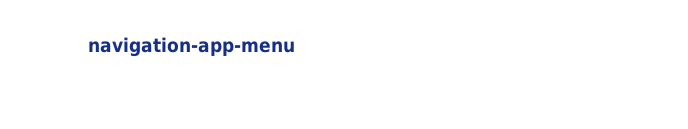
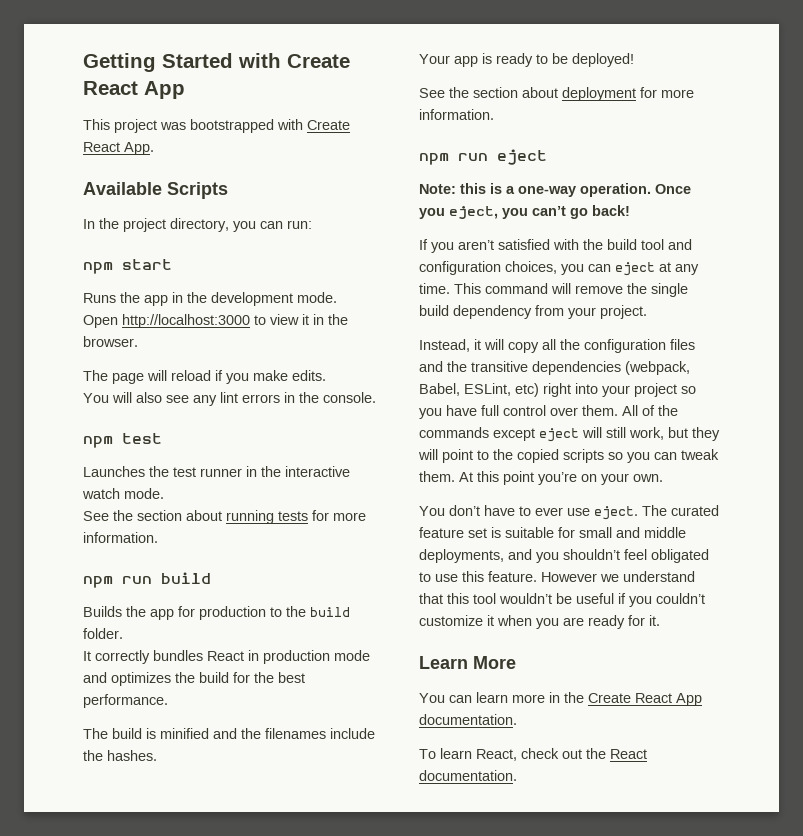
[88,37,295,57] navigation-app-menu -> [83,53,350,72] [83,81,185,99] [83,119,350,133] [83,142,154,155] [83,182,228,199] [83,218,312,232] [83,259,172,274] [83,292,337,306] [83,314,348,328] [83,336,138,347] [83,370,326,384] [83,392,376,406] [83,433,162,448] [83,466,350,477] [82,488,164,499] [83,510,366,524] [83,532,158,543] [83,572,211,588] [83,606,350,620] [83,628,123,639] [83,650,370,664] [83,672,305,686] [83,694,168,708] [83,728,375,739] [83,750,157,761] [419,53,634,67] [419,87,694,101] [419,109,494,120] [419,149,547,165] [419,183,691,197] [419,205,630,219] [419,239,692,253] [419,261,699,276] [419,283,688,297] [419,305,647,319] [419,339,695,353] [419,361,690,375] [419,383,696,397] [419,405,678,419] [419,427,720,442] [418,449,719,463] [419,471,663,485] [419,505,719,520] [419,527,686,538] [419,549,709,563] [419,571,695,582] [419,593,705,607] [419,615,660,629] [419,656,516,669] [419,692,702,706] [419,714,517,725] [419,748,647,761] [419,770,517,781] Getting Started with Create React App // This project was bootstrapped with Create React App. // Available Scripts // In the project directory, you can run: // npm start // Runs the app in the development mode. // Open http://localhost:3000 to view it in the browser. // The page will reload if you make edits. // You will also see any lint errors in the console. // npm test // Launches the test runner in the interactive watch mode. // See the section about running tests for more information. // npm run build // Builds the app for production to the build folder. // It correctly bundles React in production mode and optimizes the build for the best performance. // The build is minified and the filenames include the hashes. // Your app is ready to be deployed! // See the section about deployment for more information. // npm run eject // Note: this is a one-way operation. Once you eject, you can’t go back! // If you aren’t satisfied with the build tool and configuration choices, you can eject at any time. This command will remove the single build dependency from your project. // Instead, it will copy all the configuration files and the transitive dependencies (webpack, Babel, ESLint, etc) right into your project so you have full control over them. All of the commands except eject will still work, but they will point to the copied scripts so you can tweak them. At this point you’re on your own. // You don’t have to ever use eject. The curated feature set is suitable for small and middle deployments, and you shouldn’t feel obligated to use this feature. However we understand that this tool wouldn’t be useful if you couldn’t customize it when you are ready for it. // Learn More // You can learn more in the Create React App documentation. // To learn React, check out the React documentation.

